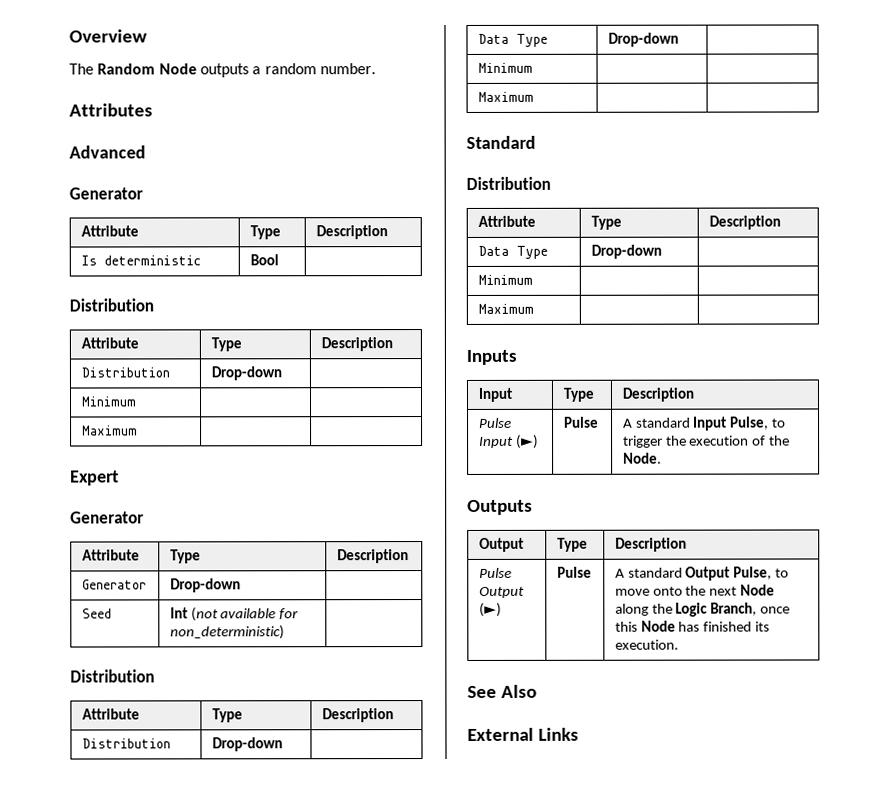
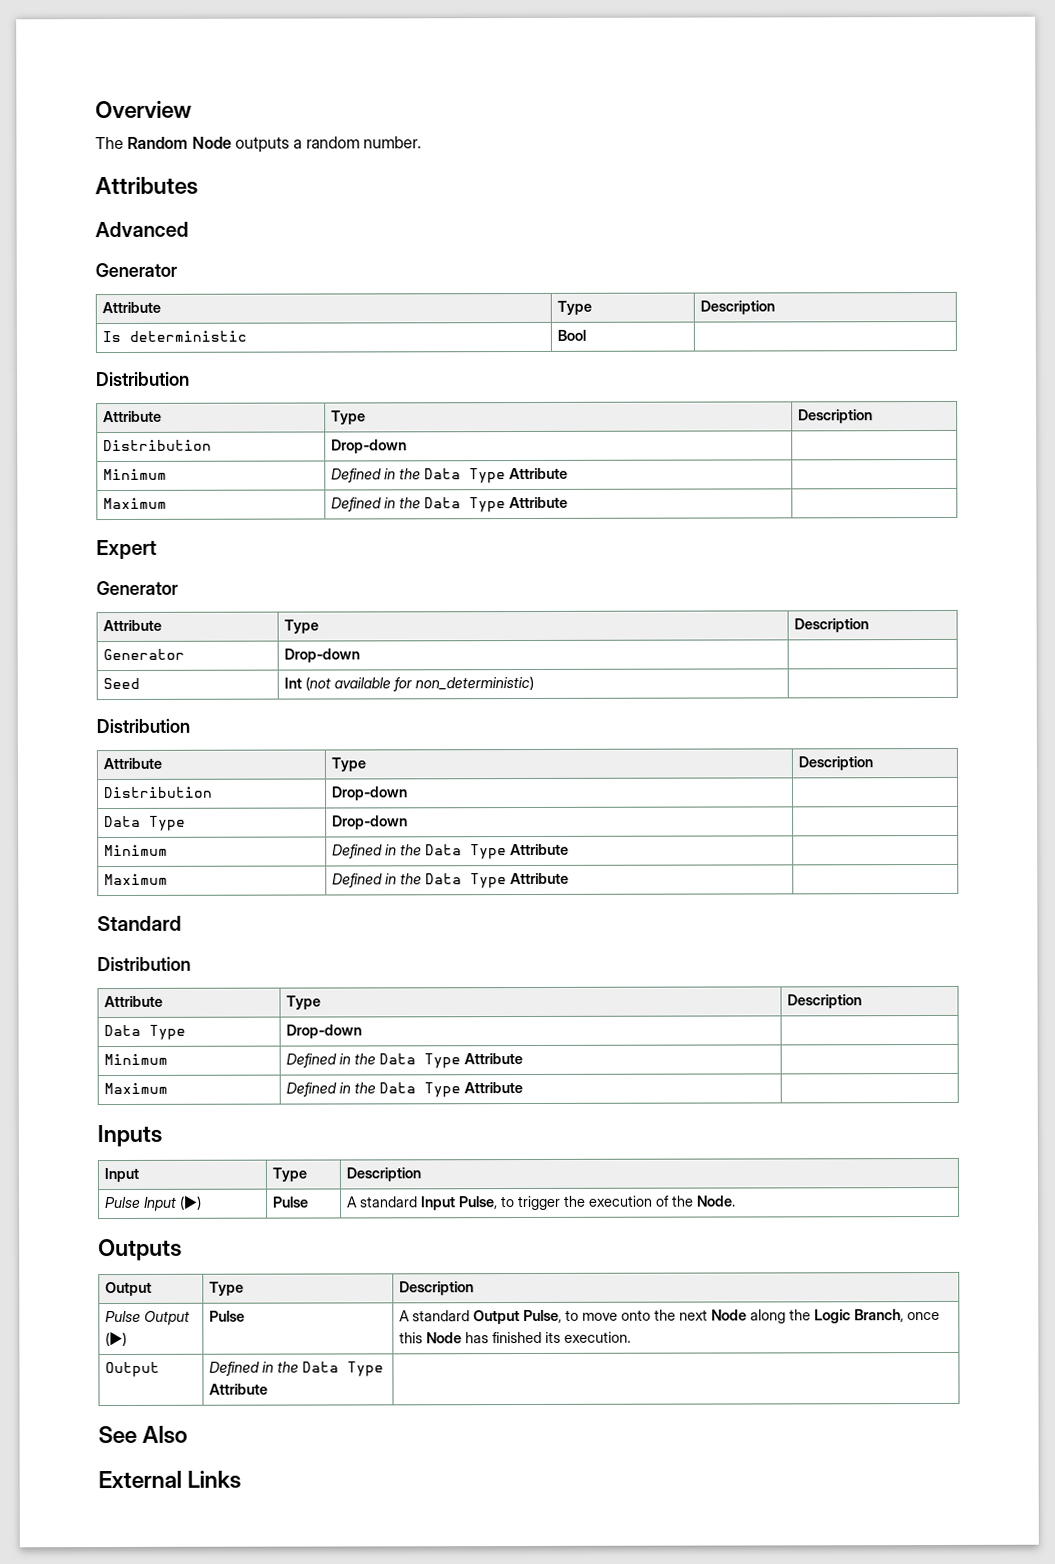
[81,425,138,436] | // Maximum | -> [330,467,568,484] [102,497,167,510] [330,496,568,513] Defined in the Data Type Attribute | // Maximum | Defined in the Data Type Attribute
[477,91,534,102] | // Maximum | -> [331,843,569,860] [103,873,168,886] [331,872,569,889] Defined in the Data Type Attribute | // Maximum | Defined in the Data Type Attribute
[477,303,534,314] | // Maximum | -> [285,1053,523,1069] [103,1082,168,1095] [285,1082,523,1098] Defined in the Data Type Attribute | // Maximum | Defined in the Data Type Attribute
(679, 644) none -> [104,1361,160,1378] [208,1361,384,1377] [208,1383,268,1395] // Output | Defined in the Data Type Attribute |

